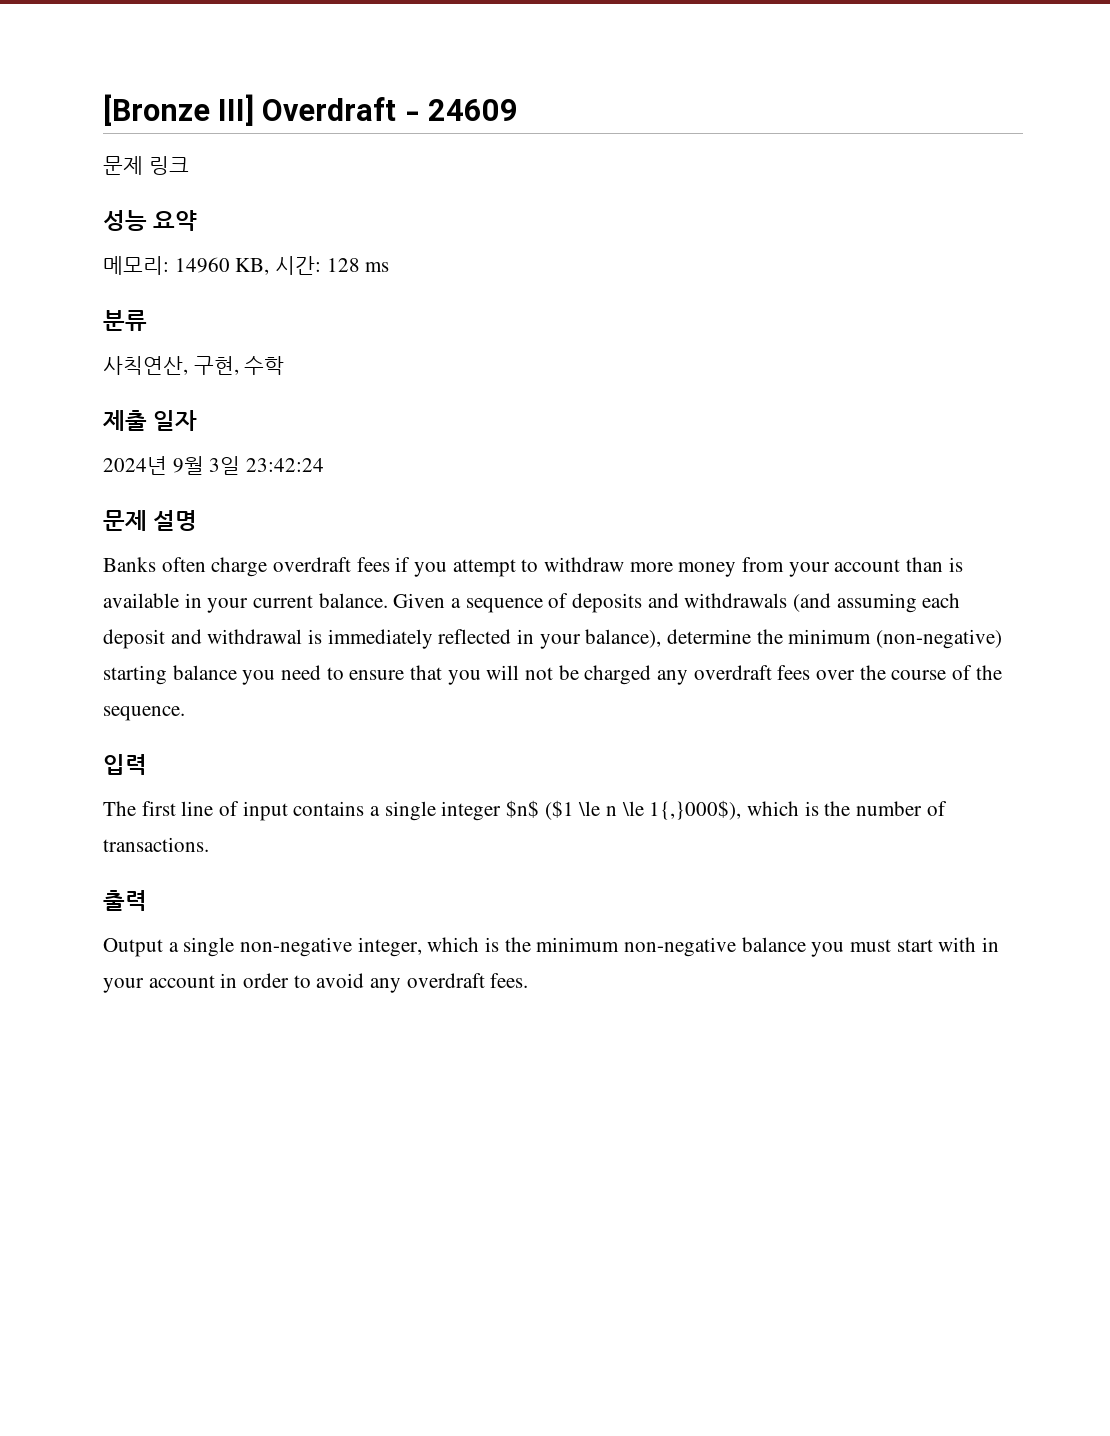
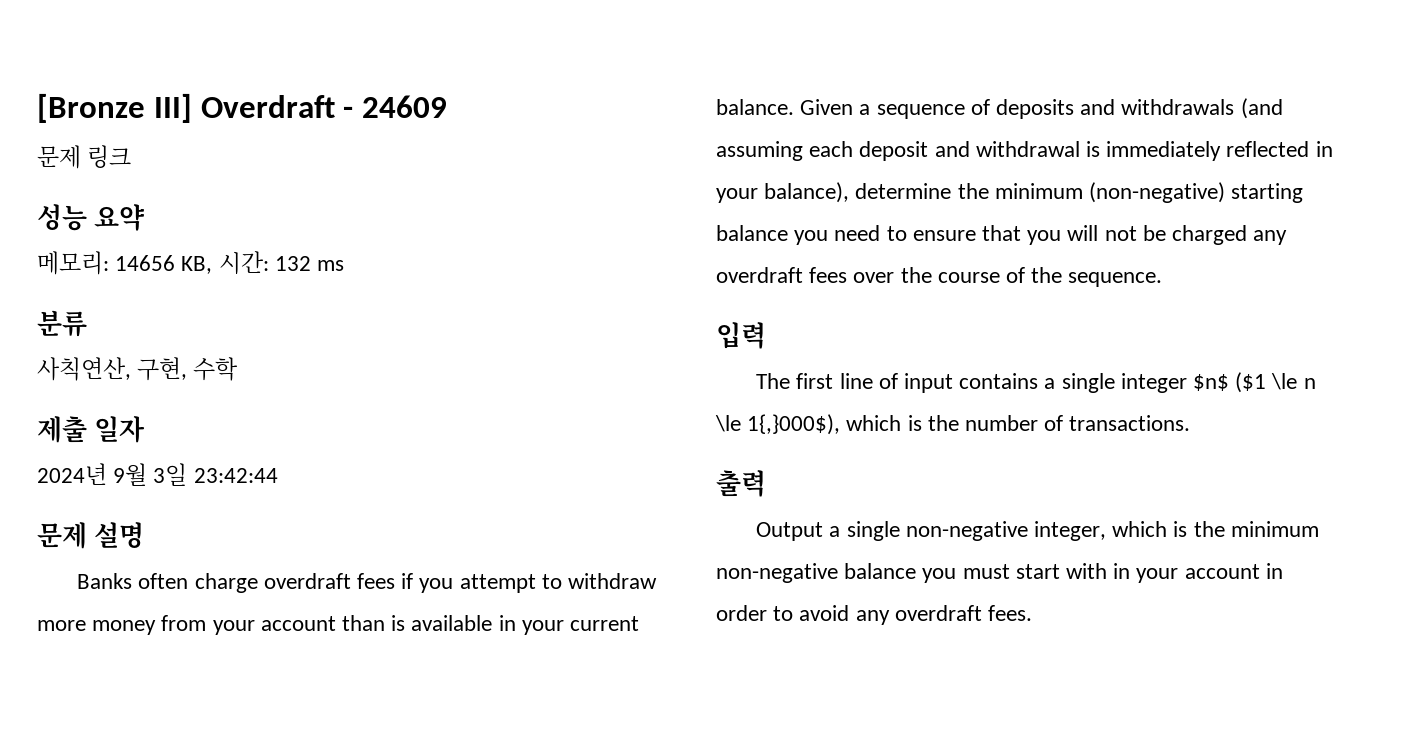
[174,257,230,273] 14960 -> [115,255,176,271] 14656
[326,258,360,272] 128 -> [274,256,311,271] 132
[246,458,325,472] 23:42:24 -> [193,468,278,483] 23:42:44

